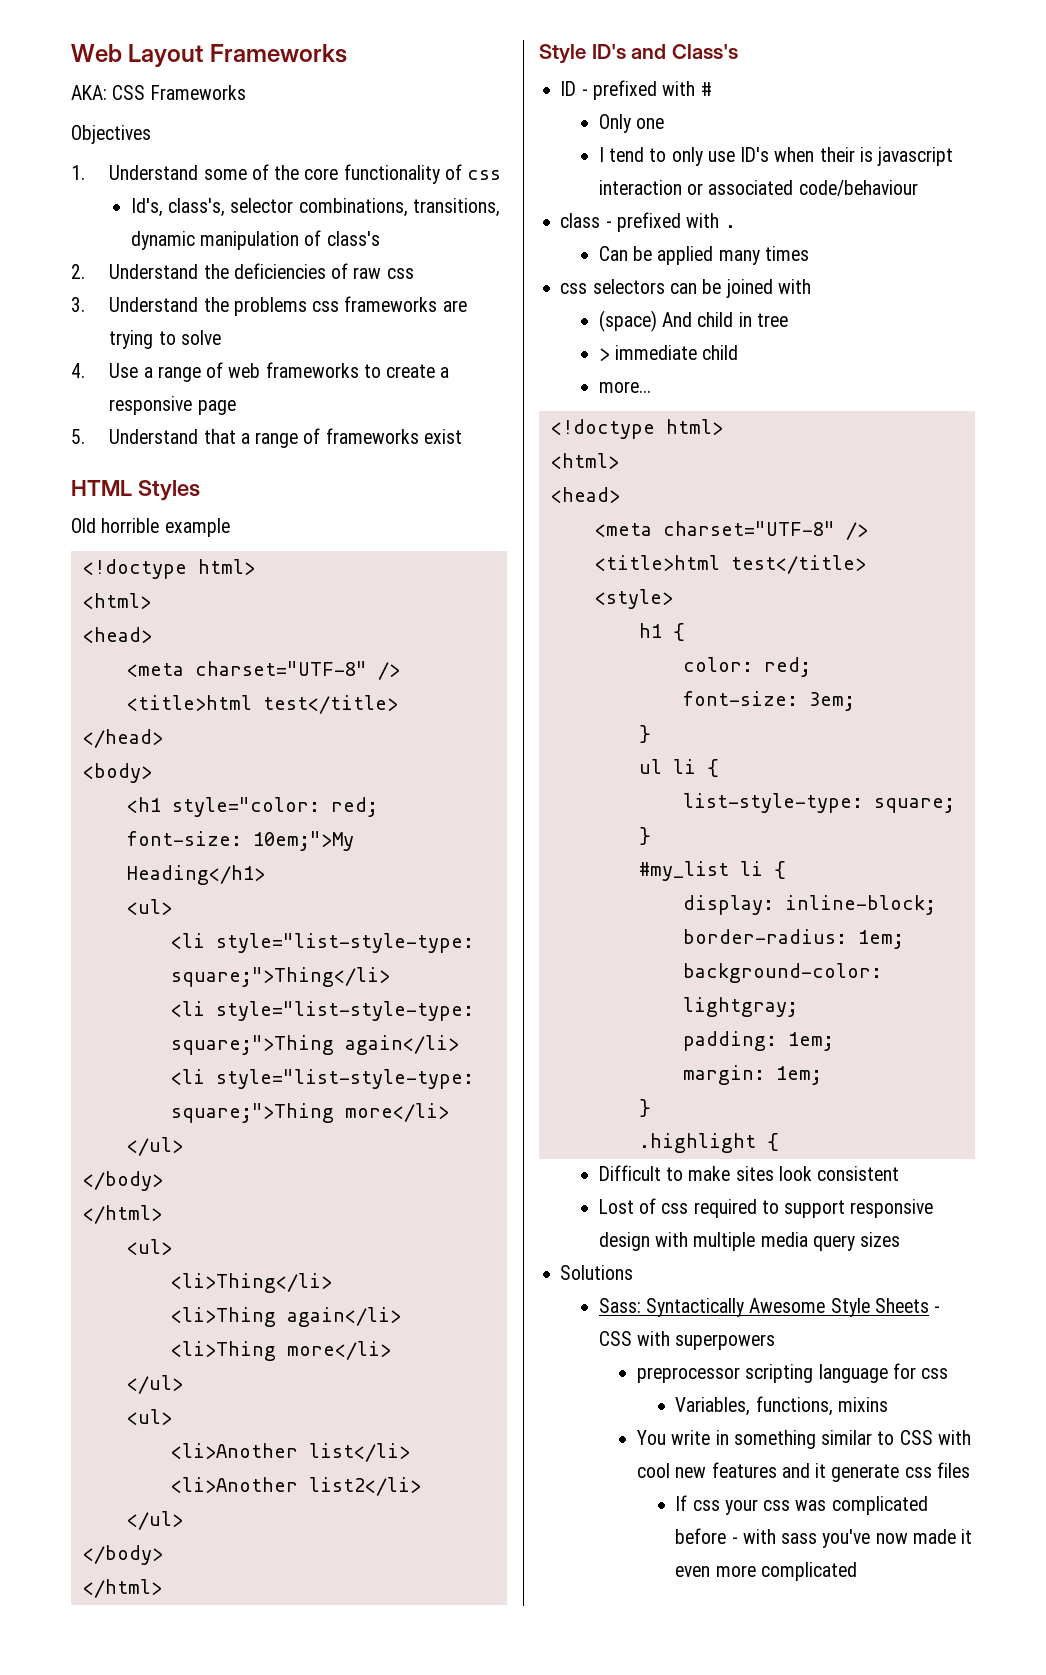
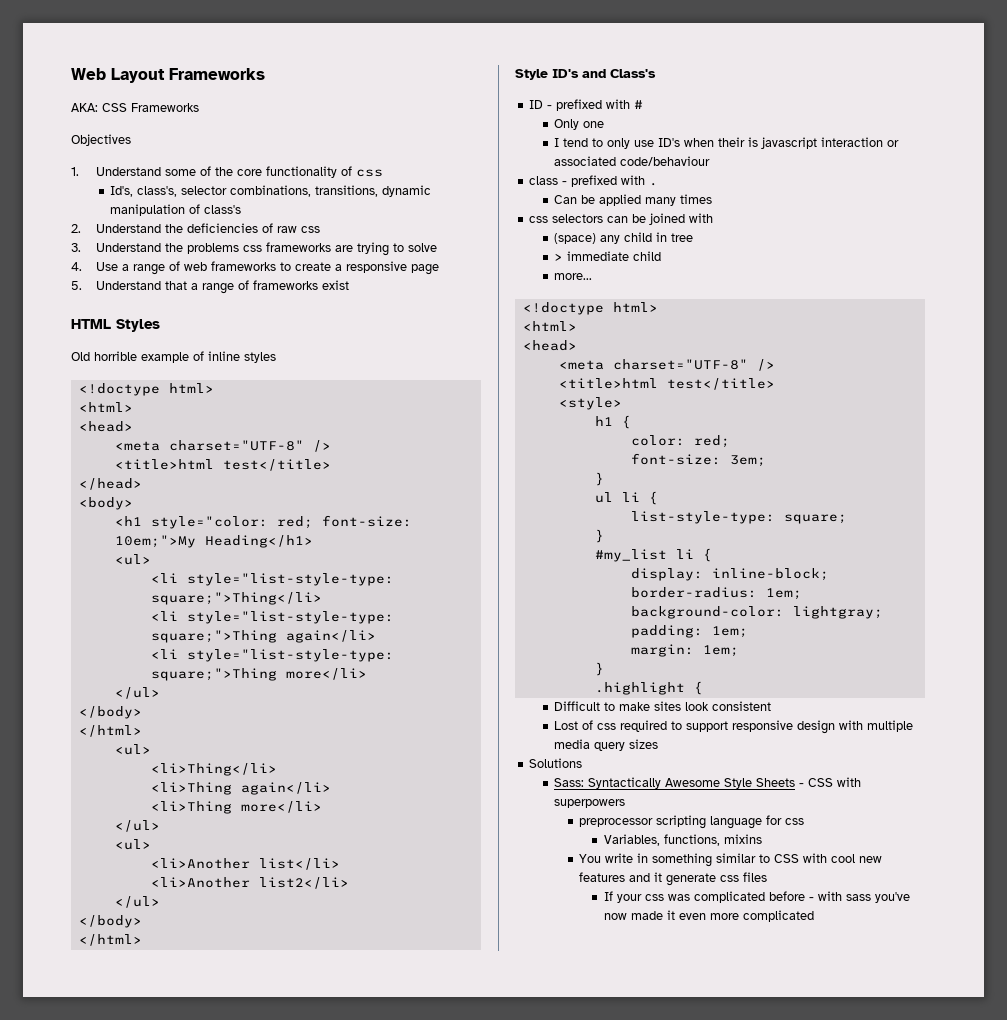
(230, 527) none -> [193,351,276,363] of inline styles
[661,312,692,327] And -> [600,235,621,244] any
[692,1500,720,1511] css -> (614, 896) none

